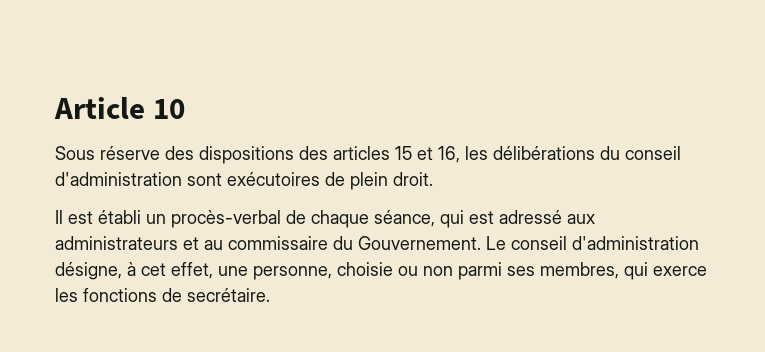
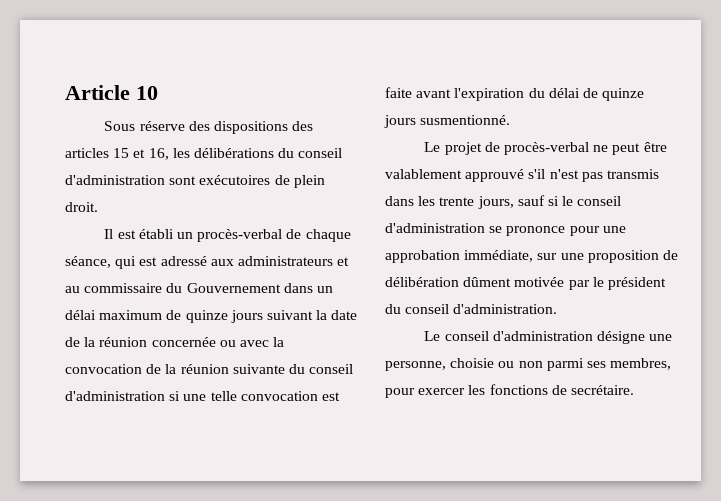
[358,236,699,250] [55,262,213,280] Gouvernement. Le conseil d'administration désigne, à cet effet, -> [186,283,333,293] [65,310,358,323] [65,337,285,347] [65,364,354,374] [65,391,340,401] [385,87,645,101] [384,115,511,128] [424,142,667,155] [385,169,659,182] [385,195,622,209] [385,223,626,236] [385,250,678,263] [385,277,666,290] [385,304,558,314] [424,331,646,344] Gouvernement dans un délai maximum de quinze jours suivant la date de la réunion concernée ou avec la convocation de la réunion suivante du conseil d'administration si une telle convocation est faite avant l'expiration du délai de quinze jours susmentionné. // Le projet de procès-verbal ne peut être valablement approuvé s'il n'est pas transmis dans les trente jours, sauf si le conseil d'administration se prononce pour une approbation immédiate, sur une proposition de délibération dûment motivée par le président du conseil d'administration. // Le conseil d'administration désigne
[624,262,707,280] qui exerce -> [385,388,466,398] pour exercer

